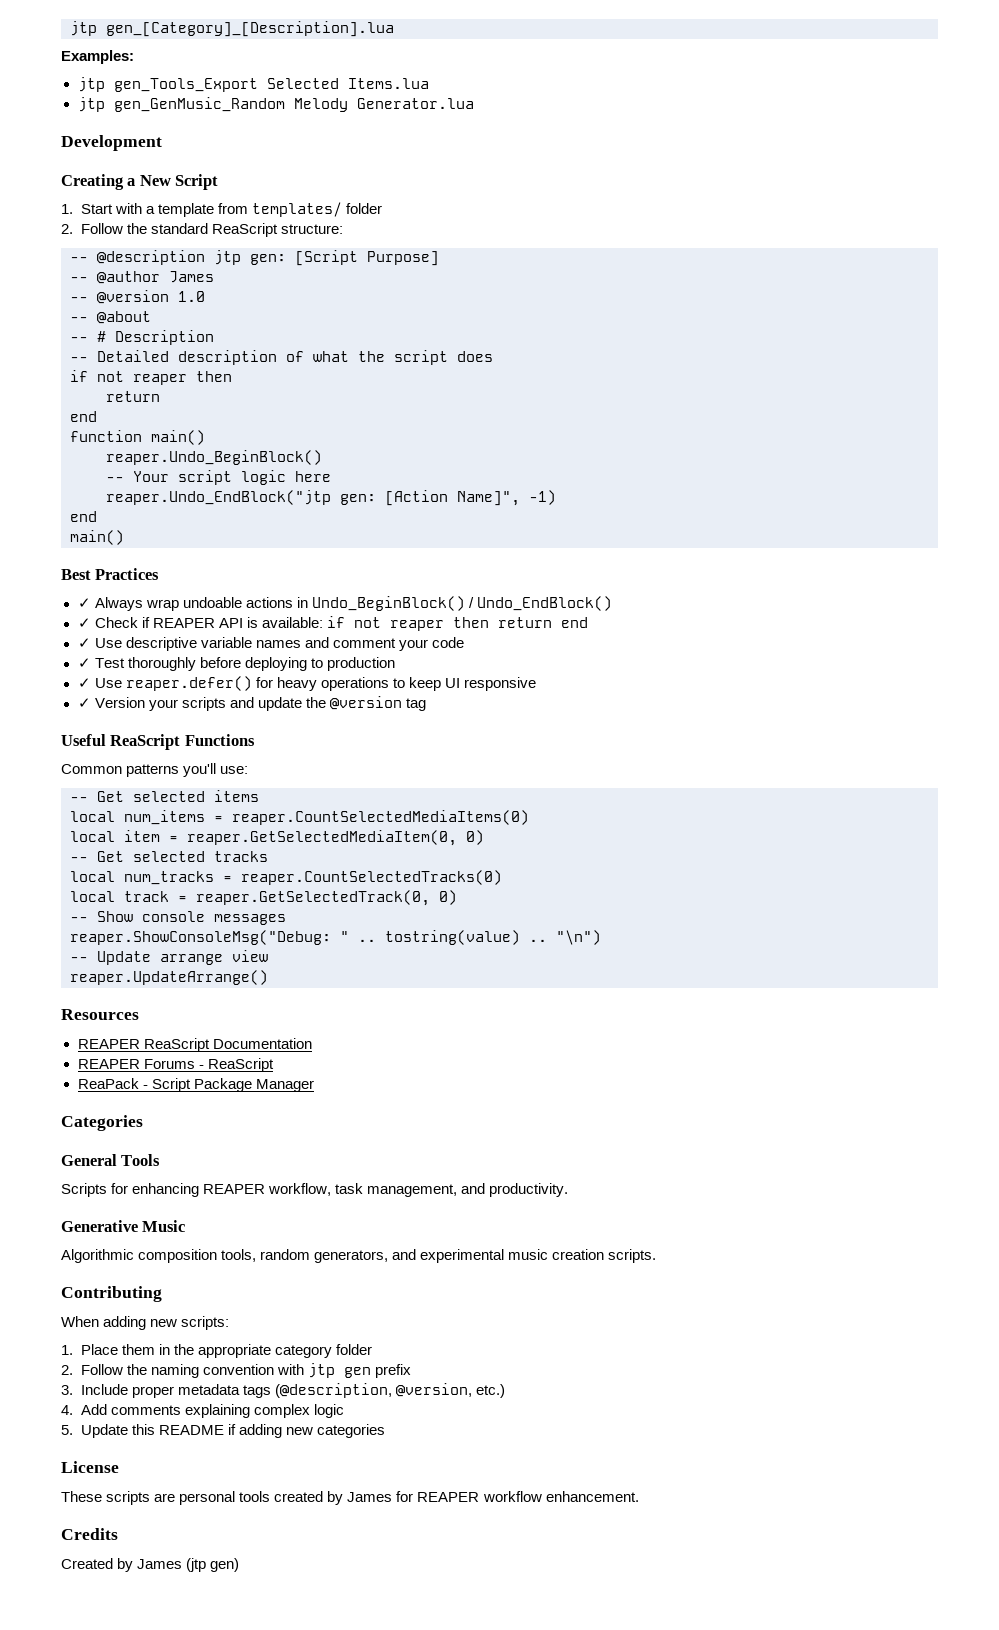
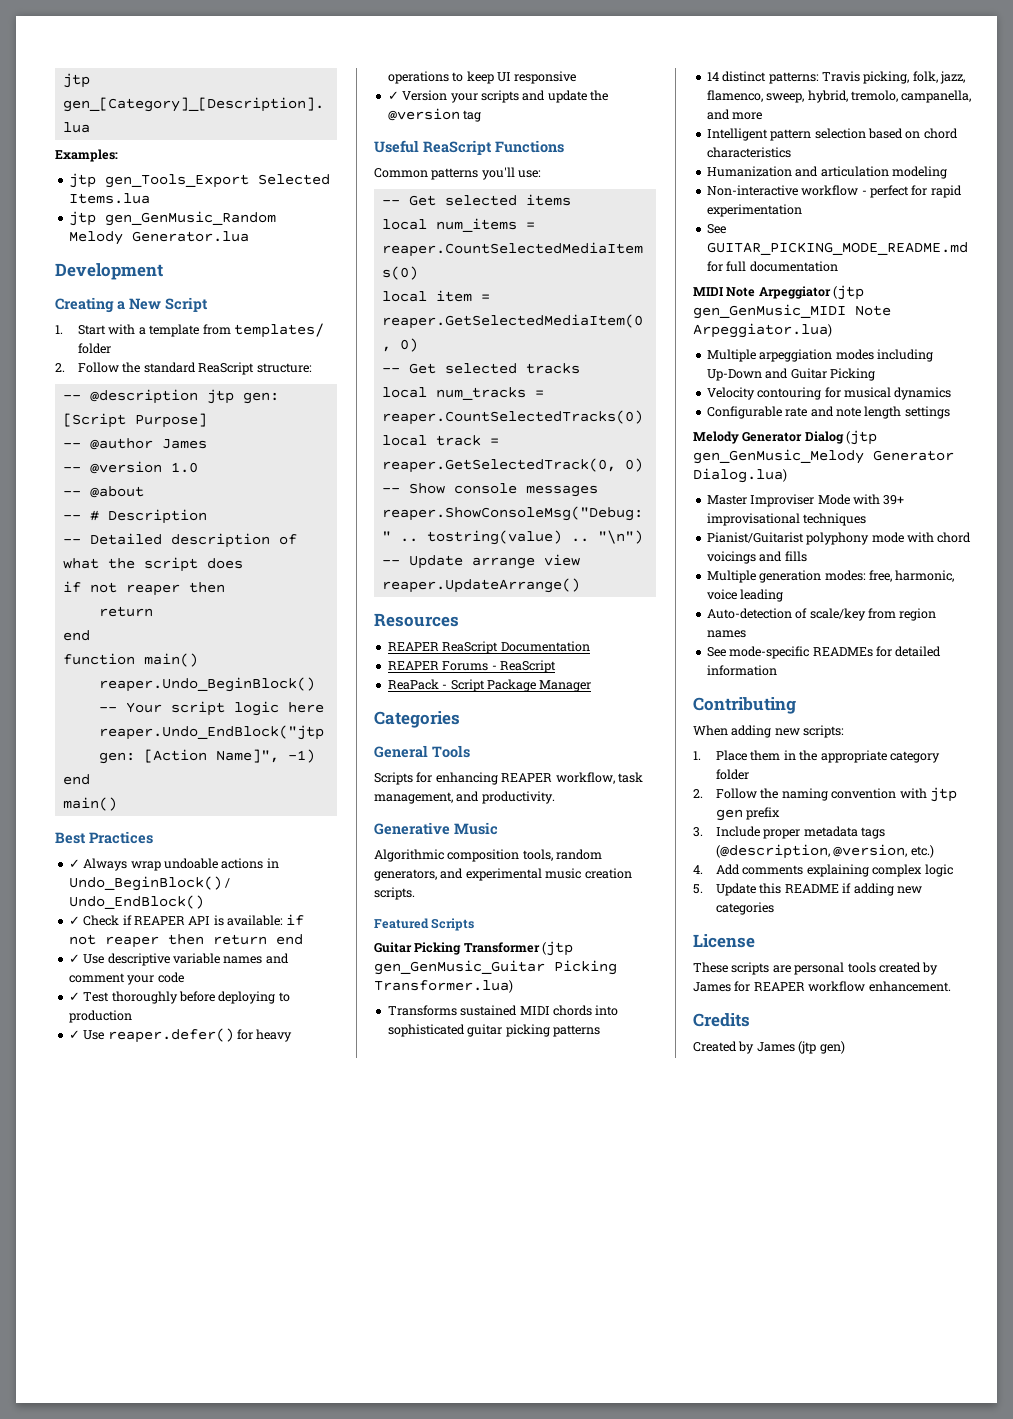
(657, 1256) none -> [374,918,475,931] [374,941,574,956] [374,960,617,975] [374,980,513,993] [387,1005,619,1016] [387,1024,600,1037] [706,71,965,84] [706,90,972,103] [706,109,763,120] [706,128,958,141] [706,147,791,158] [706,166,947,179] [706,185,962,198] [706,204,802,217] [706,224,726,234] [706,242,968,255] [706,261,838,272] [693,285,865,300] [693,304,891,319] [693,323,832,338] [706,349,933,362] [706,368,875,381] [706,387,952,400] [706,406,950,419] [693,430,878,445] [693,449,954,464] [693,468,787,483] [706,494,905,507] [706,513,867,526] [706,532,972,545] [706,551,807,564] [706,570,955,583] [706,589,784,602] [706,608,937,621] [706,630,746,638] [706,646,942,659] [706,665,777,676] // Featured Scripts // Guitar Picking Transformer (jtp gen_GenMusic_Guitar Picking Transformer.lua) // Transforms sustained MIDI chords into sophisticated guitar picking patterns // 14 distinct patterns: Travis picking, folk, jazz, flamenco, sweep, hybrid, tremolo, campanella, and more // Intelligent pattern selection based on chord characteristics // Humanization and articulation modeling // Non-interactive workflow - perfect for rapid experimentation // See GUITAR_PICKING_MODE_README.md for full documentation // MIDI Note Arpeggiator (jtp gen_GenMusic_MIDI Note Arpeggiator.lua) // Multiple arpeggiation modes including Up-Down and Guitar Picking // Velocity contouring for musical dynamics // Configurable rate and note length settings // Melody Generator Dialog (jtp gen_GenMusic_Melody Generator Dialog.lua) // Master Improviser Mode with 39+ improvisational techniques // Pianist/Guitarist polyphony mode with chord voicings and fills // Multiple generation modes: free, harmonic, voice leading // Auto-detection of scale/key from region names // See mode-specific READMEs for detailed information

